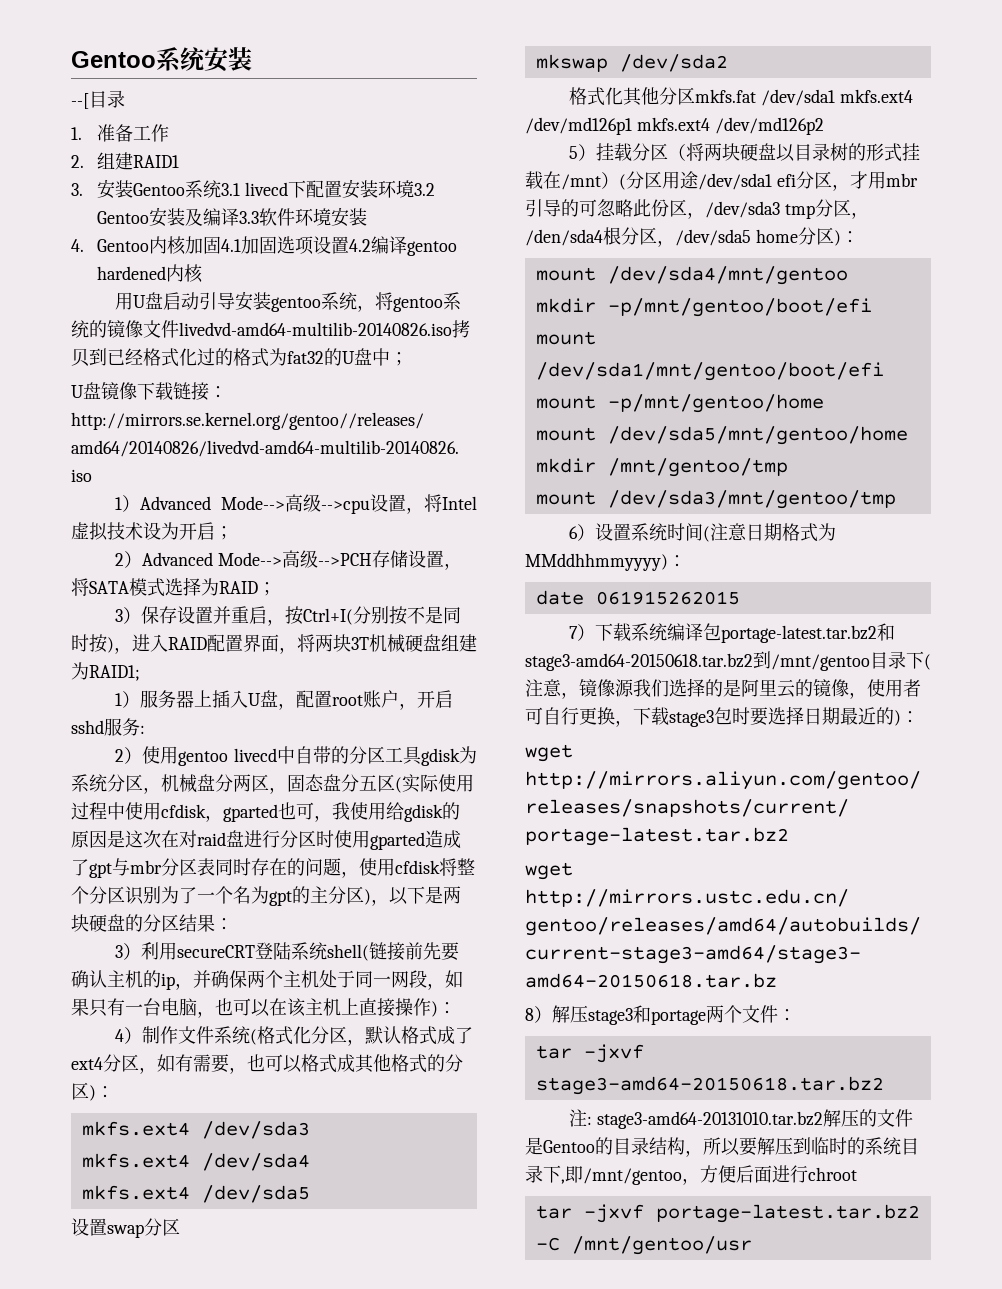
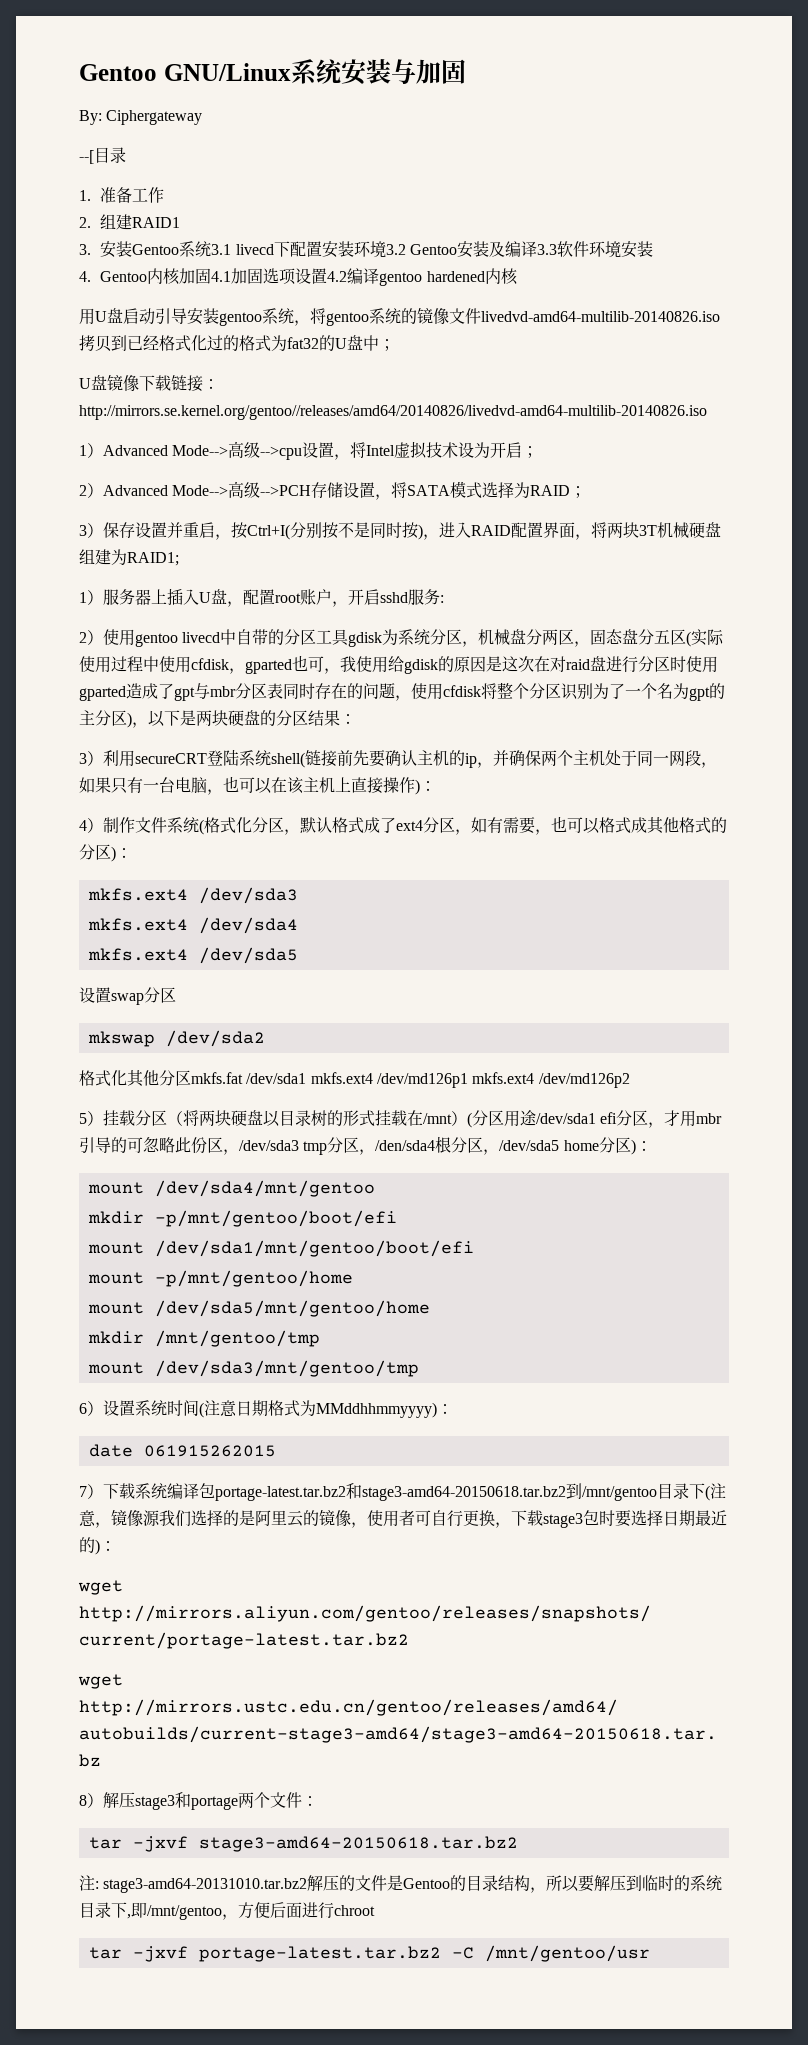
[71,51,156,68] Gentoo -> [79,63,291,81] Gentoo GNU/Linux
(252, 59) none -> [390,59,466,84] [79,110,203,125] 与加固 // By: Ciphergateway

